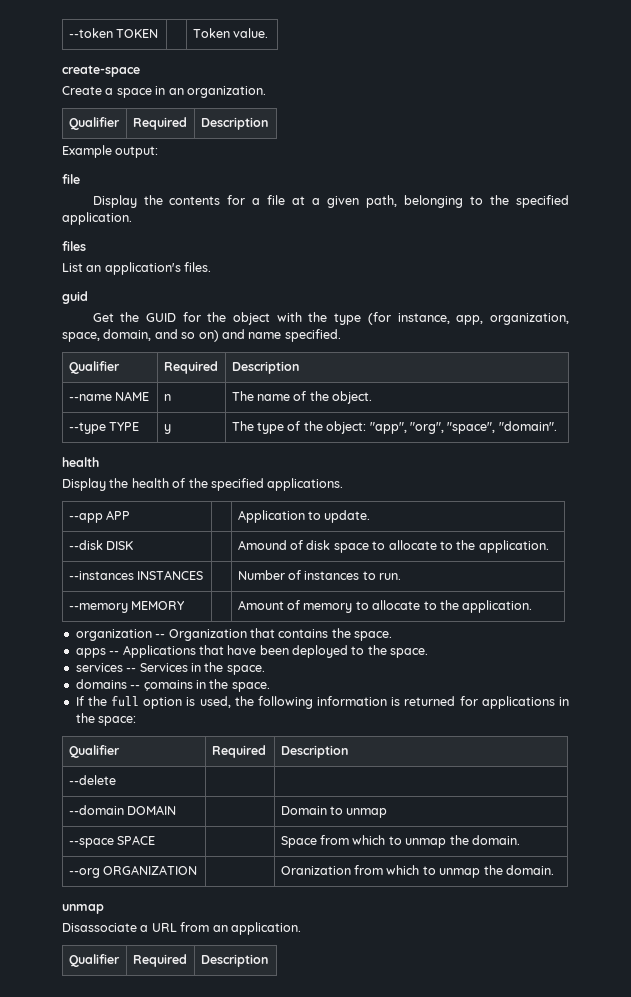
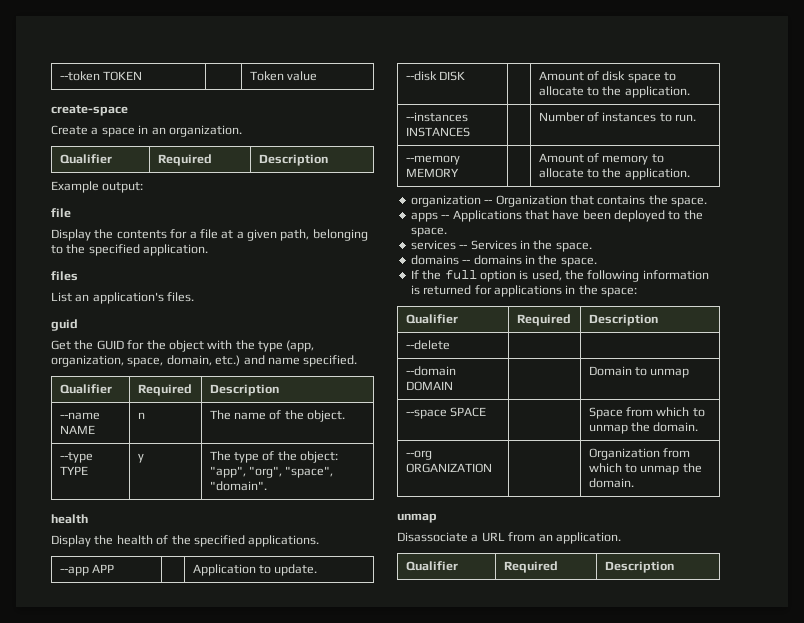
[233,28,269,38] value. -> [286,71,317,81] value
[367,312,569,325] [62,329,219,342] (for instance, app, organization, space, domain, and so on) -> [286,340,315,352] [51,355,241,367] (app, organization, space, domain, etc.)
[237,540,287,550] Amound -> [538,71,584,81] Amount
[143,680,193,691] çomains -> [473,255,522,265] domains
[280,866,351,875] Oranization -> [588,448,660,460] Organization

